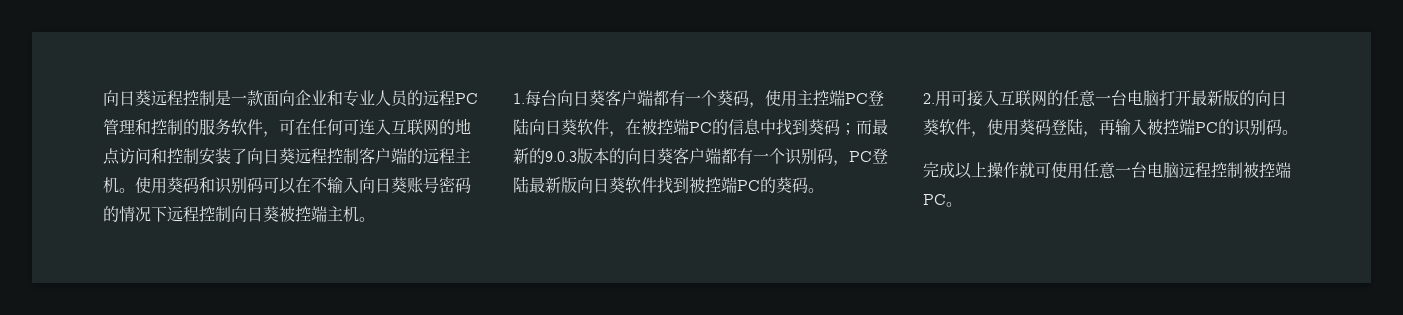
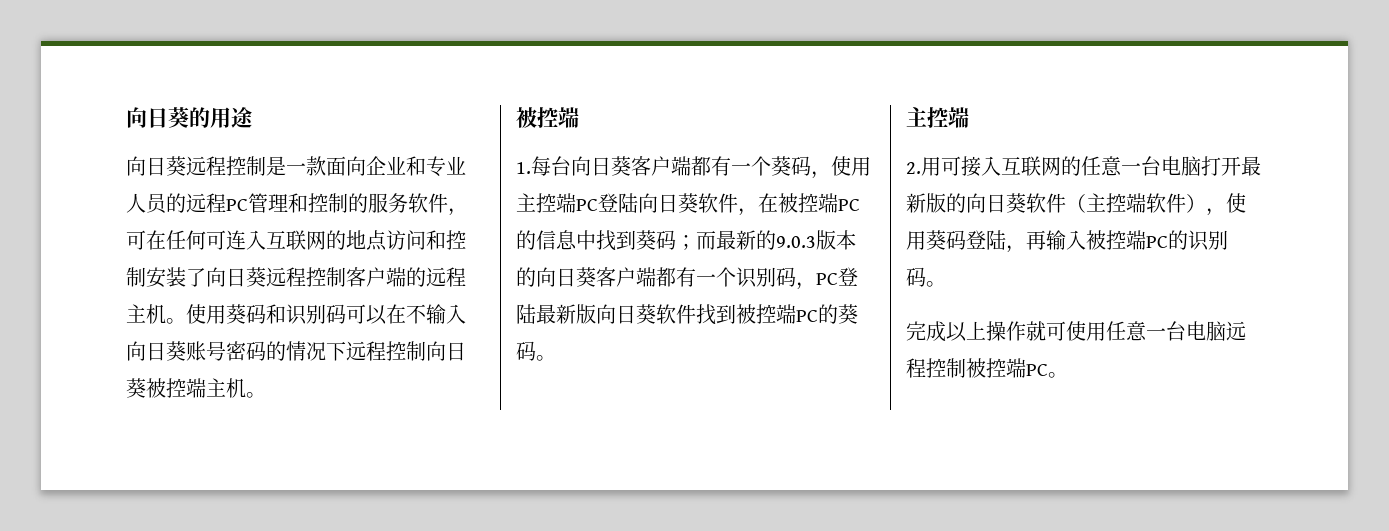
[103,90,151,106] 向日葵 -> [126,107,253,128] [126,156,186,176] 向日葵的用途 // 向日葵
(375, 219) none -> [516,107,579,128] // 被控端
(824, 190) none -> [906,107,969,128] // 主控端
(971, 127) none -> [1066,193,1206,213] （主控端软件）

